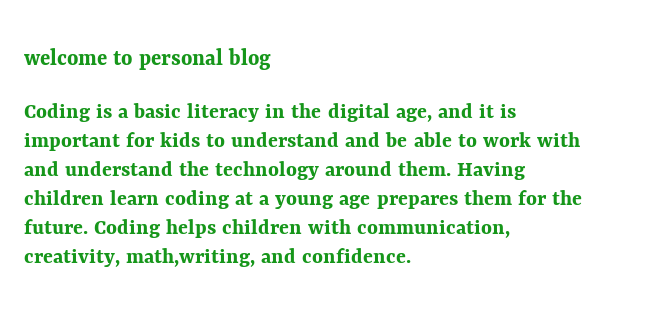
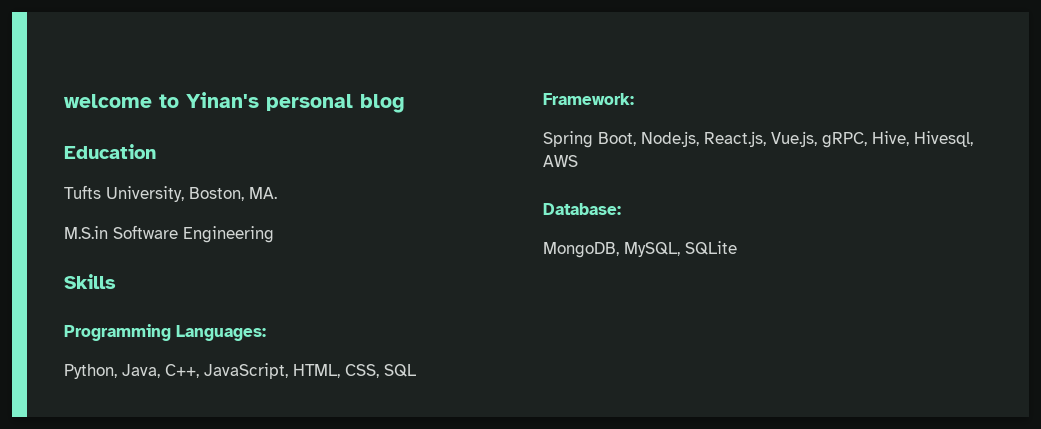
(133, 58) none -> [186,92,259,108] Yinan's
[24,103,516,122] [24,132,580,151] [24,161,526,180] [24,190,582,209] [24,219,511,238] [24,248,412,267] Coding is a basic literacy in the digital age, and it is important for kids to understand and be able to work with and understand the technology around them. Having children learn coding at a young age prepares them for the future. Coding helps children with communication, creativity, math,writing, and confidence. -> [64,144,156,159] [64,185,277,202] [64,225,274,243] [64,274,116,289] [64,324,266,341] [64,363,416,379] [543,93,634,105] [543,131,973,148] [543,155,578,167] [543,203,621,215] [543,241,737,258] Education // Tufts University, Boston, MA. // M.S.in Software Engineering // Skills // Programming Languages: // Python, Java, C++, JavaScript, HTML, CSS, SQL // Framework: // Spring Boot, Node.js, React.js, Vue.js, gRPC, Hive, Hivesql, AWS // Database: // MongoDB, MySQL, SQLite

